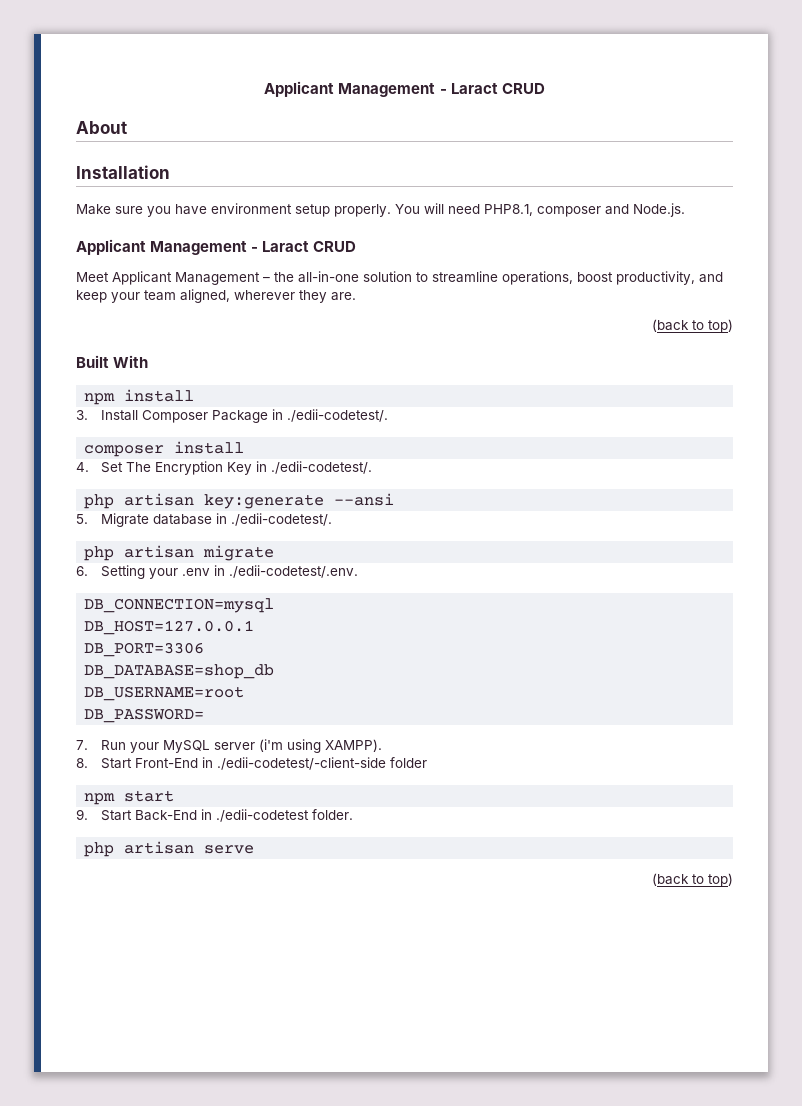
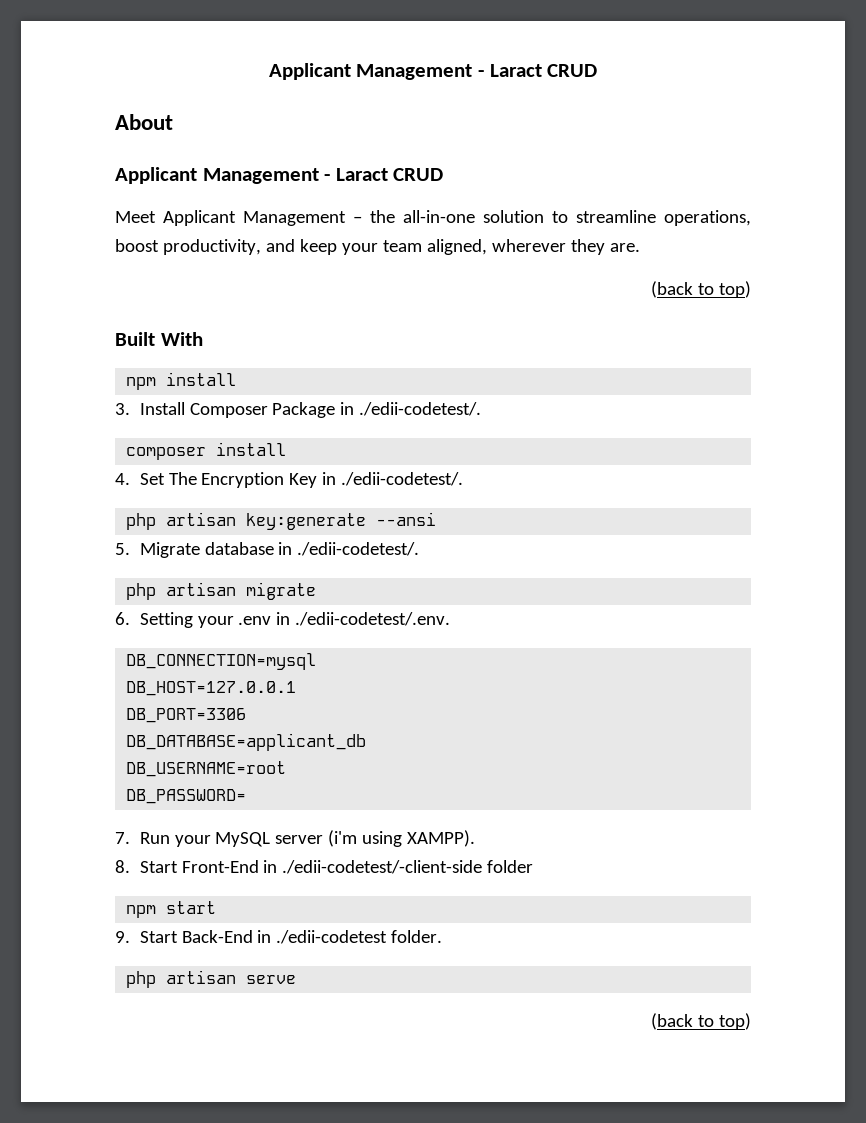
[76,165,170,179] [76,203,685,217] // Installation // Make sure you have environment setup properly. You will need PHP8.1, composer and Node.js. -> (173, 122) none
[84,664,275,679] DB_DATABASE=shop_db -> [126,733,367,751] DB_DATABASE=applicant_db

